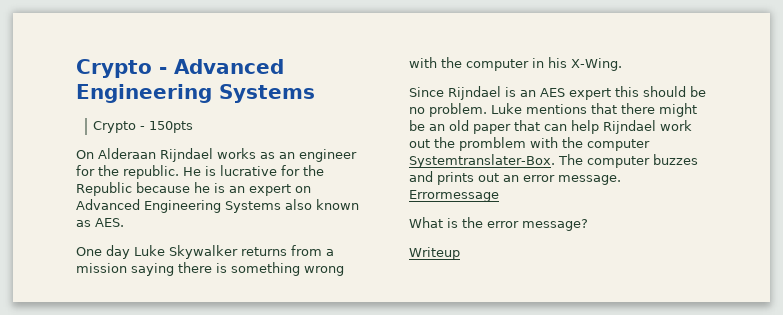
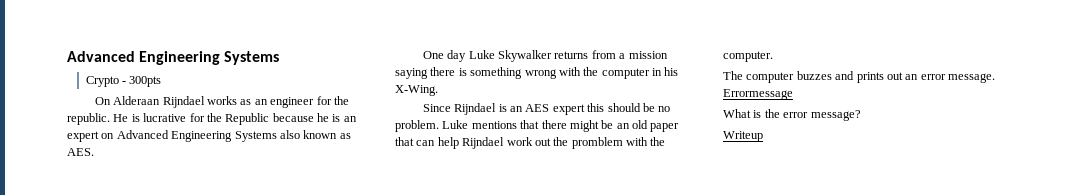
[76,59,167,78] Crypto - -> (67, 56) none
[149,121,194,133] 150pts -> [129,76,162,87] 300pts
[587,139,650,151] [409,154,555,168] computer Systemtranslater-Box. -> [723,51,773,62] computer. //

